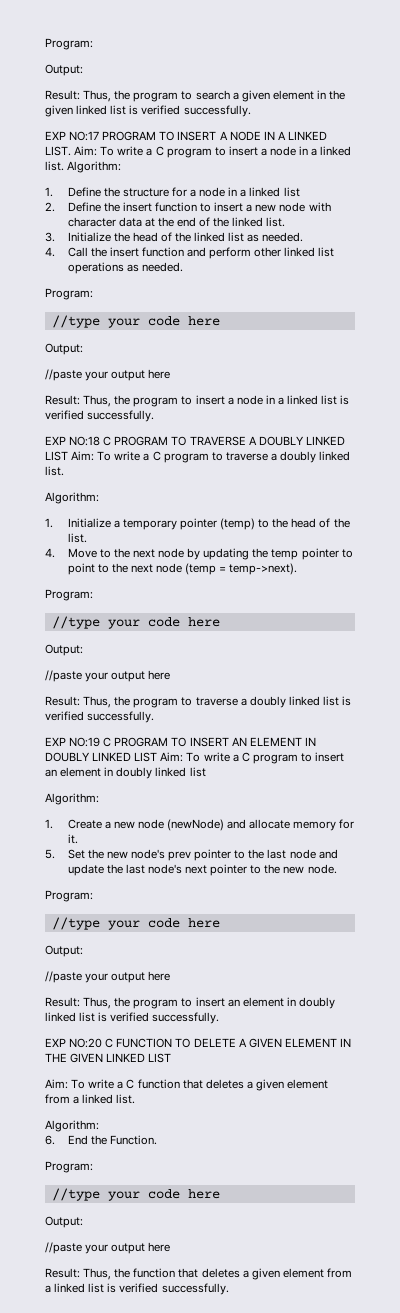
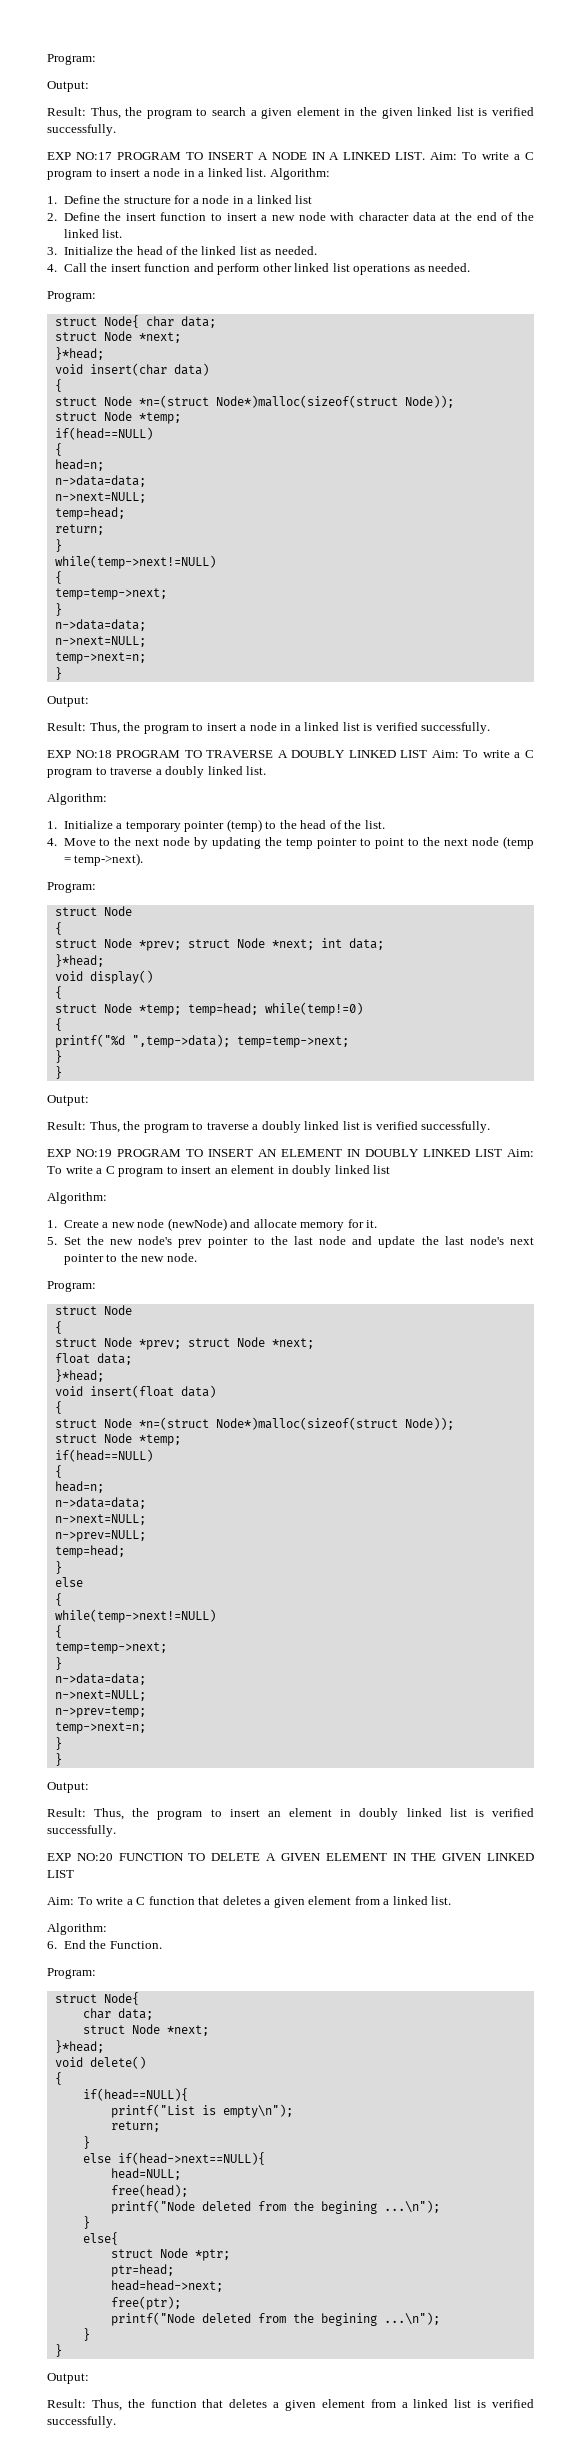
[51,315,220,328] [45,343,83,355] [45,369,171,381] //type your code here // Output: // //paste your output here -> [54,315,216,328] [54,331,181,343] [54,347,104,360] [54,363,209,376] [54,379,62,392] [54,395,454,408] [54,411,181,424] [54,427,153,440] [54,443,62,456] [54,459,104,471] [54,475,146,487] [54,492,146,503] [54,507,125,520] [54,524,104,535] [54,539,62,552] [54,555,216,569] [54,571,62,584] [54,588,167,600] [54,603,62,616] [54,619,146,631] [54,636,146,647] [54,652,146,664] [54,667,62,680] [47,696,89,707] struct Node{ char data; // struct Node *next; // }*head; // void insert(char data) // { // struct Node *n=(struct Node*)malloc(sizeof(struct Node)); // struct Node *temp; // if(head==NULL) // { // head=n; // n->data=data; // n->next=NULL; // temp=head; // return; // } // while(temp->next!=NULL) // { // temp=temp->next; // } // n->data=data; // n->next=NULL; // temp->next=n; // } // Output:
[103,436,112,446] C -> (112, 754) none
[51,616,220,629] [45,644,83,656] [45,670,171,682] //type your code here // Output: // //paste your output here -> [54,906,132,916] [54,922,62,935] [54,938,384,951] [54,954,104,967] [54,970,153,984] [54,986,62,999] [54,1002,363,1016] [54,1018,62,1031] [54,1034,349,1048] [54,1050,62,1063] [54,1066,62,1079] [47,1095,89,1106] struct Node // { // struct Node *prev; struct Node *next; int data; // }*head; // void display() // { // struct Node *temp; temp=head; while(temp!=0) // { // printf("%d ",temp->data); temp=temp->next; // } // } // Output:
[103,737,112,747] C -> (112, 1153) none
[51,917,220,930] [45,945,83,957] [45,971,171,983] //type your code here // Output: // //paste your output here -> [54,1305,132,1315] [54,1321,62,1334] [54,1337,314,1350] [54,1353,132,1365] [54,1369,104,1382] [54,1385,216,1398] [54,1401,62,1414] [54,1417,454,1430] [54,1433,181,1446] [54,1449,153,1462] [54,1465,62,1478] [54,1481,104,1493] [54,1497,146,1509] [54,1514,146,1525] [54,1530,146,1542] [54,1545,125,1558] [54,1561,62,1574] [54,1577,83,1587] [54,1593,62,1606] [54,1609,216,1623] [54,1625,62,1638] [54,1642,167,1654] [54,1657,62,1670] [54,1673,146,1685] [54,1690,146,1701] [54,1706,146,1718] [54,1722,146,1734] [54,1737,62,1750] [54,1753,62,1766] [47,1782,89,1793] struct Node // { // struct Node *prev; struct Node *next; // float data; // }*head; // void insert(float data) // { // struct Node *n=(struct Node*)malloc(sizeof(struct Node)); // struct Node *temp; // if(head==NULL) // { // head=n; // n->data=data; // n->next=NULL; // n->prev=NULL; // temp=head; // } // else // { // while(temp->next!=NULL) // { // temp=temp->next; // } // n->data=data; // n->next=NULL; // n->prev=temp; // temp->next=n; // } // } // Output:
[105,1038,114,1048] C -> (113, 1857) none
[51,1188,220,1201] [45,1216,83,1228] [45,1242,171,1254] //type your code here // Output: // //paste your output here -> [54,1992,139,2005] [82,2008,153,2020] [82,2024,209,2036] [54,2040,104,2053] [54,2056,146,2069] [54,2072,62,2085] [82,2088,188,2101] [110,2104,293,2118] [110,2121,160,2132] [82,2136,90,2149] [82,2152,265,2165] [110,2168,181,2180] [110,2184,188,2197] [110,2200,440,2214] [82,2216,90,2229] [82,2232,118,2245] [110,2248,230,2261] [110,2264,174,2277] [110,2280,223,2292] [110,2296,181,2310] [110,2312,440,2326] [82,2328,90,2341] [54,2344,62,2357] [47,2373,89,2384] struct Node{ // char data; // struct Node *next; // }*head; // void delete() // { // if(head==NULL){ // printf("List is empty\n"); // return; // } // else if(head->next==NULL){ // head=NULL; // free(head); // printf("Node deleted from the begining ...\n"); // } // else{ // struct Node *ptr; // ptr=head; // head=head->next; // free(ptr); // printf("Node deleted from the begining ...\n"); // } // } // Output:

